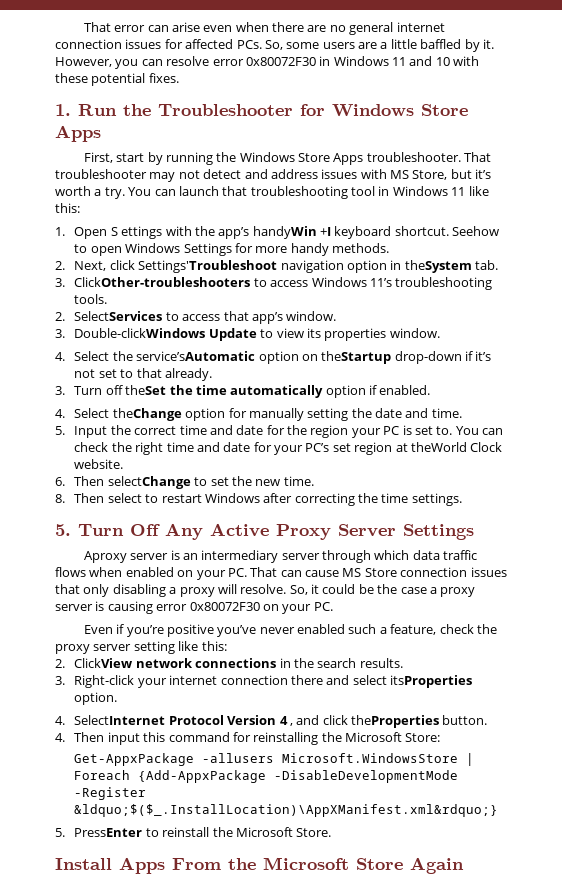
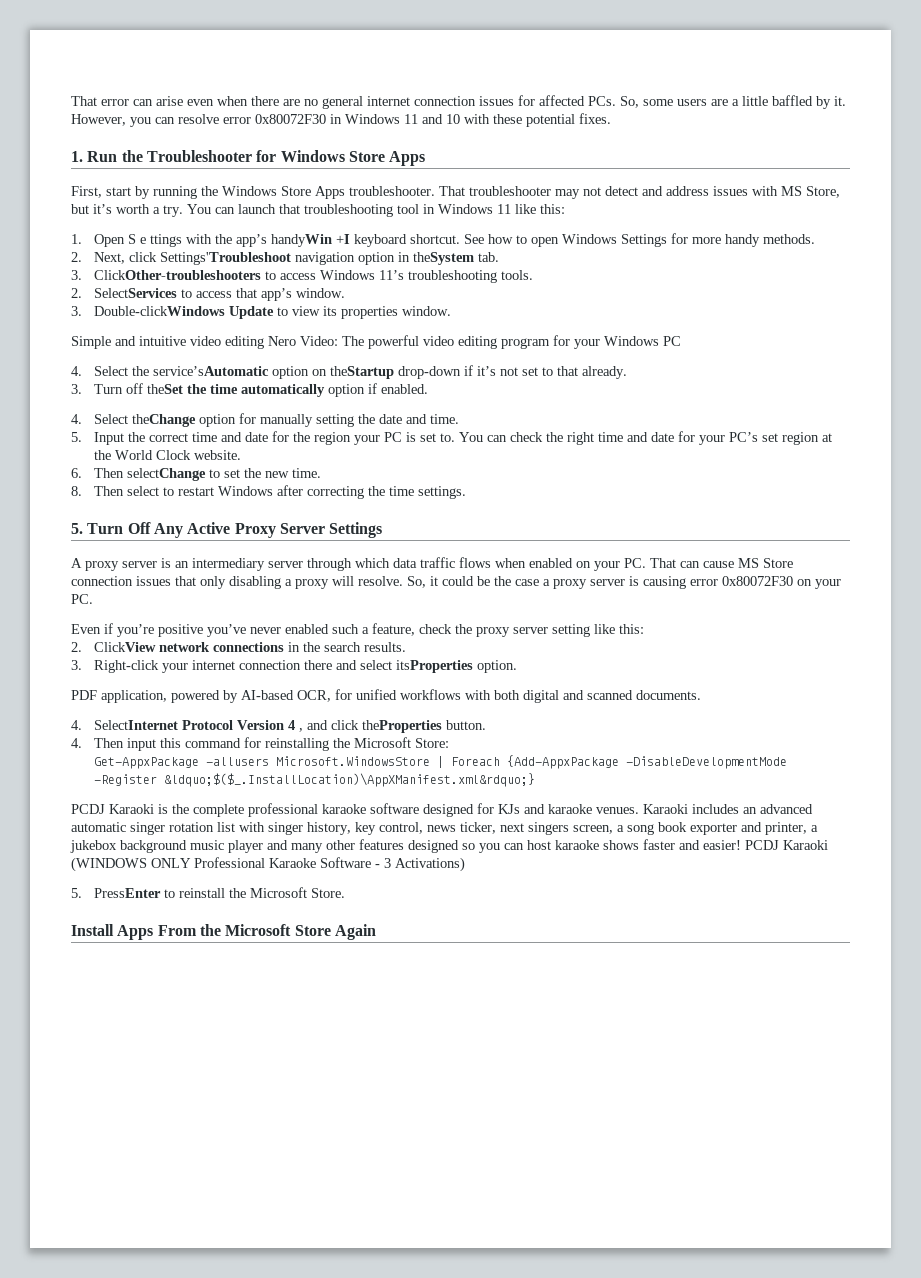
[121,226,163,239] ettings -> [140,234,183,247] e ttings
[452,226,500,236] Seehow -> [464,234,514,244] See how
(440, 333) none -> [71,335,681,349] // Simple and intuitive video editing Nero Video: The powerful video editing program for your Windows PC
[410,442,467,452] theWorld -> [94,450,154,460] the World
[83,551,127,563] Aproxy -> [71,558,119,571] A proxy
(118, 698) none -> [71,689,701,703] // PDF application, powered by AI-based OCR, for unified workflows with both digital and scanned documents.
(499, 810) none -> [71,803,813,817] [71,822,818,835] [70,839,828,853] [71,857,465,872] // PCDJ Karaoki is the complete professional karaoke software designed for KJs and karaoke venues. Karaoki includes an advanced automatic singer rotation list with singer history, key control, news ticker, next singers screen, a song book exporter and printer, a jukebox background music player and many other features designed so you can host karaoke shows faster and easier! PCDJ Karaoki (WINDOWS ONLY Professional Karaoke Software - 3 Activations)

